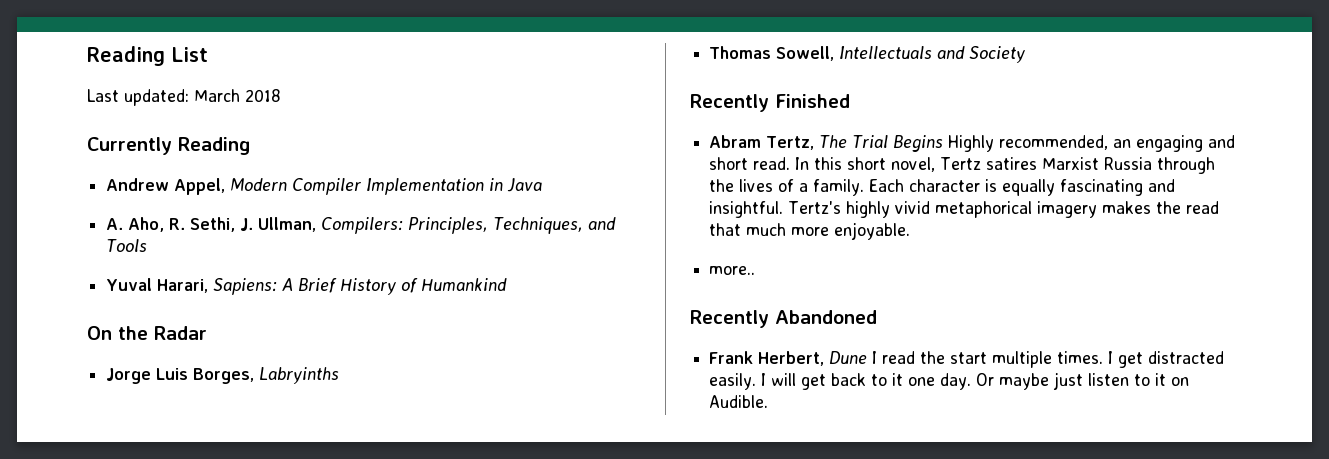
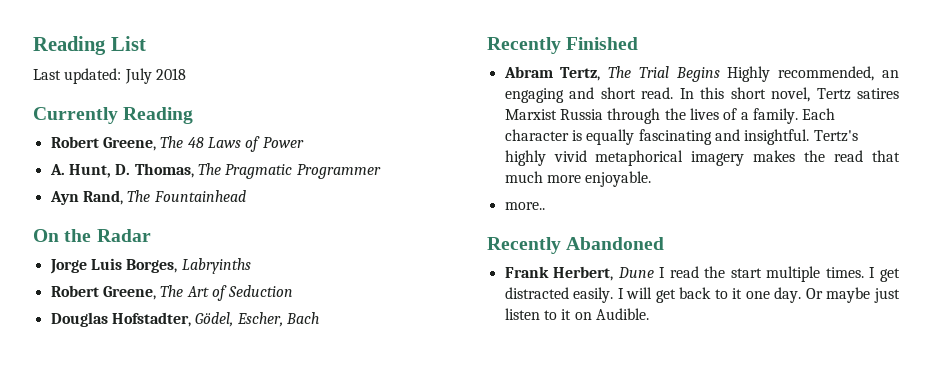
[194,89,240,102] March -> [124,68,152,84] July
[106,178,543,195] [106,217,617,234] [106,239,148,252] [106,278,508,295] Andrew Appel, Modern Compiler Implementation in Java // A. Aho, R. Sethi, J. Ullman, Compilers: Principles, Techniques, and Tools // Yuval Harari, Sapiens: A Brief History of Humankind -> [50,136,304,152] [49,163,381,179] [49,190,246,205] Robert Greene, The 48 Laws of Power // A. Hunt, D. Thomas, The Pragmatic Programmer // Ayn Rand, The Fountainhead
[709,46,1026,63] Thomas Sowell, Intellectuals and Society -> [50,285,294,301] [50,312,319,327] Robert Greene, The Art of Seduction // Douglas Hofstadter, Gödel, Escher, Bach

